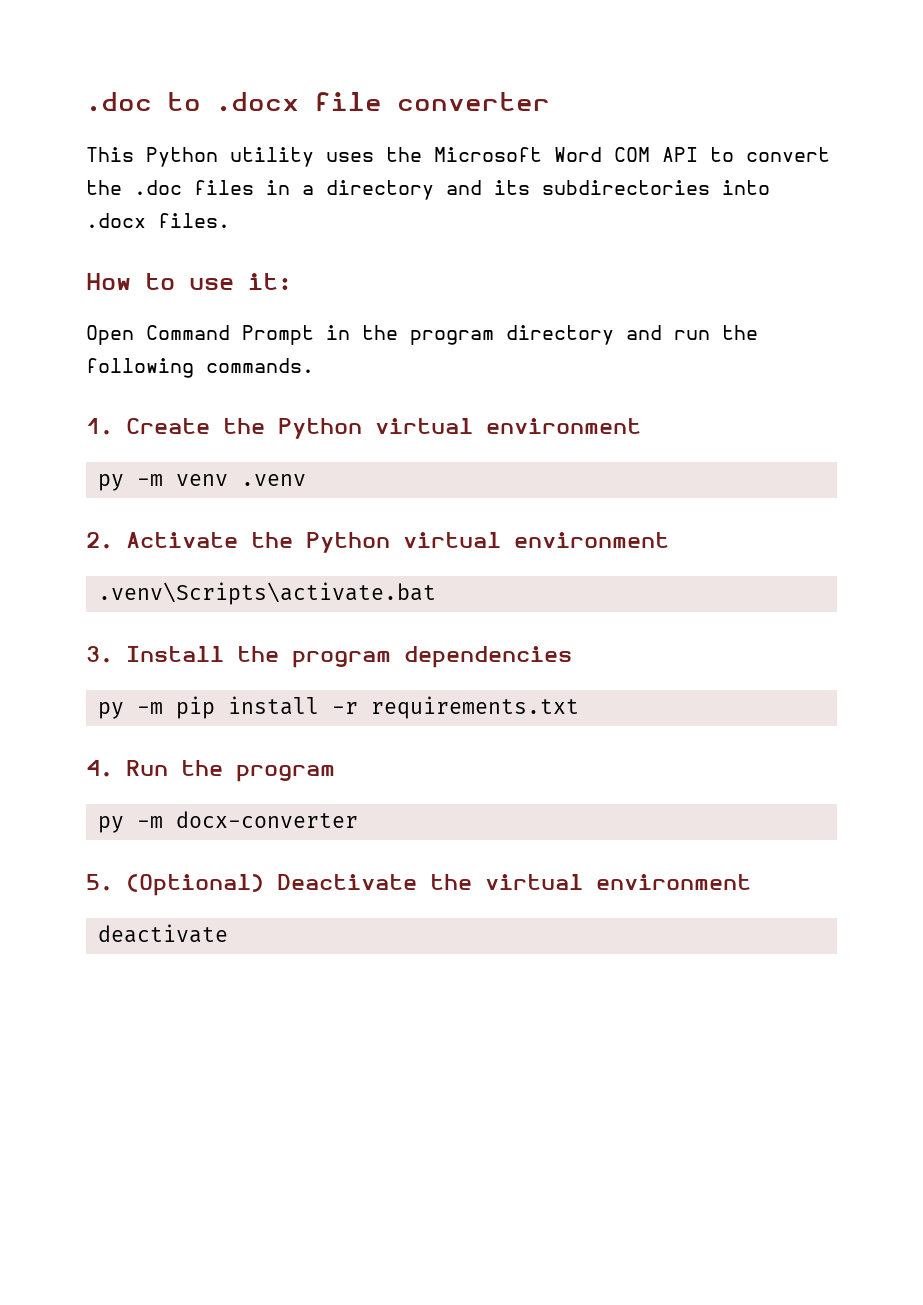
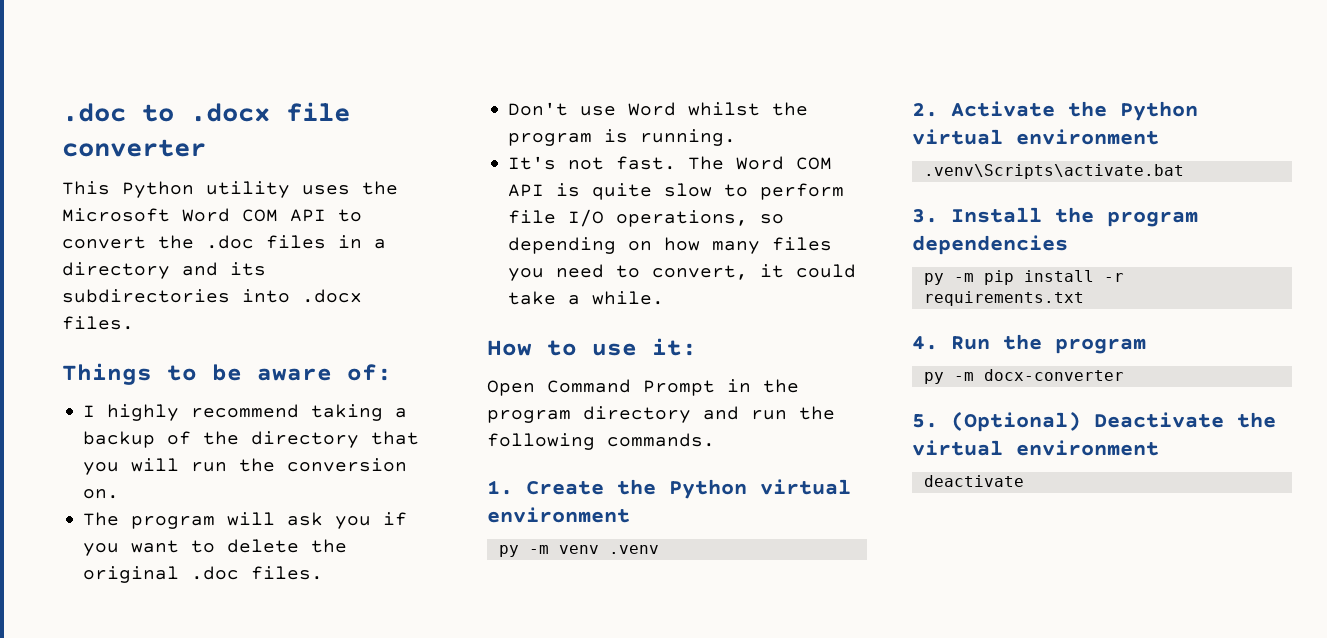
(230, 220) none -> [62,363,392,385] [83,404,408,421] [83,431,420,448] [83,458,408,475] [83,489,120,499] [83,512,408,529] [83,539,348,556] [83,566,324,583] [508,102,809,116] [508,129,737,146] [508,156,833,170] [508,183,845,200] [508,209,785,227] [508,237,833,254] [508,264,857,281] [508,291,665,305] // Things to be aware of: // I highly recommend taking a backup of the directory that you will run the conversion on. // The program will ask you if you want to delete the original .doc files. // Don't use Word whilst the program is running. // It's not fast. The Word COM API is quite slow to perform file I/O operations, so depending on how many files you need to convert, it could take a while.

